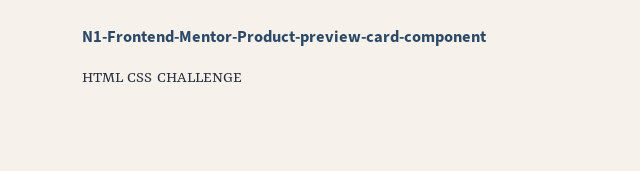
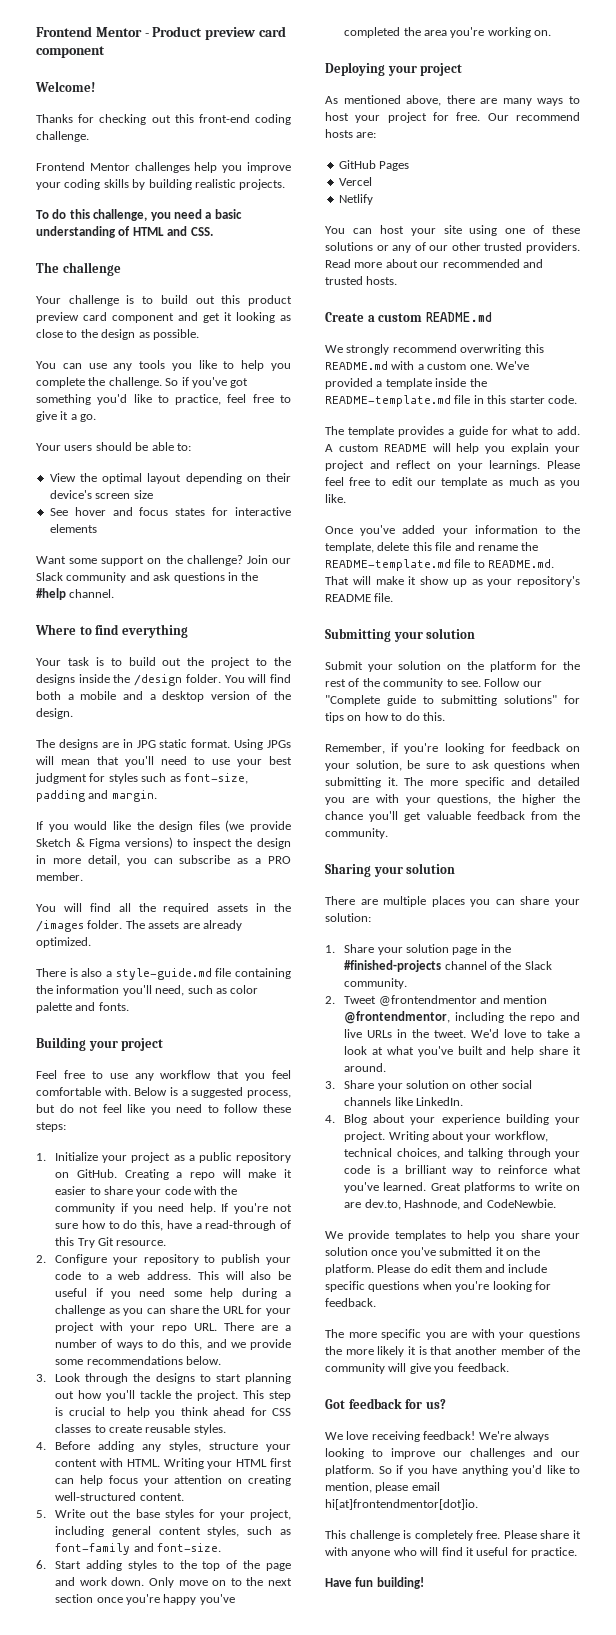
[82,30,487,46] [82,73,242,82] N1-Frontend-Mentor-Product-preview-card-component // HTML CSS CHALLENGE -> [36,26,286,40] [36,46,105,58] [35,81,95,92] [36,114,291,125] [36,131,89,142] [36,162,291,173] [36,179,286,190] [36,209,242,221] [36,226,213,238] [36,262,121,276] [36,295,292,306] [36,312,291,323] [36,329,199,340] [36,360,291,371] [36,377,249,388] [36,394,291,405] [36,411,97,422] [36,442,191,451] [49,473,291,484] [49,490,153,499] [49,507,291,516] [49,524,97,533] [36,555,291,566] [36,572,259,583] [36,588,115,600] [35,624,188,638] [36,657,291,668] [36,674,291,686] [36,691,291,702] [36,708,73,719] [36,739,291,750] [36,756,292,767] [35,773,248,784] [36,790,157,802] [36,820,291,832] [36,837,292,849] [36,855,291,866] [36,872,83,881] [36,903,291,914] [36,920,242,932] [36,937,91,948] [36,968,291,980] [36,985,259,996] [36,1002,129,1013] [36,1037,164,1051] [36,1070,291,1081] [36,1087,291,1098] [36,1104,291,1115] [36,1122,66,1132] [36,1152,291,1163] [55,1169,293,1180] [55,1186,238,1197] [55,1203,292,1214] [55,1220,291,1231] [55,1237,167,1248] [36,1254,291,1265] [55,1271,291,1280] [55,1288,291,1299] [55,1305,291,1316] [55,1322,291,1333] [55,1339,291,1350] [55,1356,221,1365] [36,1373,291,1384] [55,1390,291,1401] [55,1407,291,1418] [55,1424,226,1435] [36,1441,291,1452] [55,1458,292,1469] [55,1475,291,1486] [55,1492,184,1501] [36,1509,291,1520] [55,1526,291,1537] [55,1543,221,1555] [36,1560,291,1571] [55,1577,292,1588] [55,1594,235,1605] [344,27,551,38] [325,62,463,76] [325,95,580,106] [325,112,580,123] [325,129,377,138] [338,160,410,171] [338,177,372,186] [338,194,373,205] [325,225,580,236] [325,242,580,253] [325,259,543,268] [325,276,398,285] [325,312,492,322] [325,344,544,355] [325,361,529,370] [325,378,487,389] [325,395,577,407] [325,426,580,437] [325,443,580,454] [325,460,580,471] [325,477,580,488] [325,494,346,503] [325,525,580,536] [325,542,539,553] [325,559,555,571] [325,576,580,587] [325,593,394,602] [325,628,476,642] [325,661,580,672] [325,678,542,689] [325,695,580,706] [325,712,445,723] [325,743,580,754] [325,760,580,771] [325,777,580,788] [325,794,580,805] [325,811,580,822] [325,828,388,839] [325,863,456,877] [325,896,580,907] [325,913,371,922] [325,944,511,955] [344,960,552,972] [344,978,408,989] [325,995,548,1006] [344,1011,580,1024] [344,1029,580,1038] [344,1046,581,1057] [344,1063,387,1072] [325,1080,532,1091] [344,1097,463,1106] [325,1114,580,1125] [344,1131,548,1142] [344,1148,580,1159] [344,1165,581,1176] [344,1182,580,1193] [344,1199,556,1210] [325,1230,580,1241] [325,1247,541,1258] [325,1264,548,1275] [325,1281,551,1292] [325,1298,376,1307] [325,1329,580,1340] [325,1346,580,1357] [325,1363,509,1374] [325,1398,446,1409] [325,1431,549,1442] [325,1448,580,1459] [325,1465,580,1476] [325,1482,440,1493] [325,1499,478,1510] [325,1530,581,1541] [325,1547,577,1558] [325,1577,424,1589] Frontend Mentor - Product preview card component // Welcome! // Thanks for checking out this front-end coding challenge. // Frontend Mentor challenges help you improve your coding skills by building realistic projects. // To do this challenge, you need a basic understanding of HTML and CSS. // The challenge // Your challenge is to build out this product preview card component and get it looking as close to the design as possible. // You can use any tools you like to help you complete the challenge. So if you've got something you'd like to practice, feel free to give it a go. // Your users should be able to: // View the optimal layout depending on their device's screen size // See hover and focus states for interactive elements // Want some support on the challenge? Join our Slack community and ask questions in the #help channel. // Where to find everything // Your task is to build out the project to the designs inside the /design folder. You will find both a mobile and a desktop version of the design. // The designs are in JPG static format. Using JPGs will mean that you'll need to use your best judgment for styles such as font-size, padding and margin. // If you would like the design files (we provide Sketch & Figma versions) to inspect the design in more detail, you can subscribe as a PRO member. // You will find all the required assets in the /images folder. The assets are already optimized. // There is also a style-guide.md file containing the information you'll need, such as color palette and fonts. // Building your project // Feel free to use any workflow that you feel comfortable with. Below is a suggested process, but do not feel like you need to follow these steps: // 1. Initialize your project as a public repository on GitHub. Creating a repo will make it easier to share your code with the community if you need help. If you're not sure how to do this, have a read-through of this Try Git resource. // 2. Configure your repository to publish your code to a web address. This will also be useful if you need some help during a challenge as you can share the URL for your project with your repo URL. There are a number of ways to do this, and we provide some recommendations below. // 3. Look through the designs to start planning out how you'll tackle the project. This step is crucial to help you think ahead for CSS classes to create reusable styles. // 4. Before adding any styles, structure your content with HTML. Writing your HTML first can help focus your attention on creating well-structured content. // 5. Write out the base styles for your project, including general content styles, such as font-family and font-size. // 6. Start adding styles to the top of the page and work down. Only move on to the next section once you're happy you've completed the area you're working on. // Deploying your project // As mentioned above, there are many ways to host your project for free. Our recommend hosts are: // GitHub Pages // Vercel // Netlify // You can host your site using one of these solutions or any of our other trusted providers. Read more about our recommended and trusted hosts. // Create a custom README.md // We strongly recommend overwriting this README.md with a custom one. We've provided a template inside the README-template.md file in this starter code. // The template provides a guide for what to add. A custom README will help you explain your project and reflect on your learnings. Please feel free to edit our template as much as you like. // Once you've added your information to the template, delete this file and rename the README-template.md file to README.md. That will make it show up as your repository's README file. // Submitting your solution // Submit your solution on the platform for the rest of the community to see. Follow our "Complete guide to submitting solutions" for tips on how to do this. // Remember, if you're looking for feedback on your solution, be sure to ask questions when submitting it. The more specific and detailed you are with your questions, the higher the chance you'll get valuable feedback from the community. // Sharing your solution // There are multiple places you can share your solution: // 1. Share your solution page in the #finished-projects channel of the Slack community. // 2. Tweet @frontendmentor and mention @frontendmentor, including the repo and live URLs in the tweet. We'd love to take a look at what you've built and help share it around. // 3. Share your solution on other social channels like LinkedIn. // 4. Blog about your experience building your project. Writing about your workflow, technical choices, and talking through your code is a brilliant way to reinforce what you've learned. Great platforms to write on are dev.to, Hashnode, and CodeNewbie. // We provide templates to help you share your solution once you've submitted it on the platform. Please do edit them and include specific questions when you're looking for feedback. // The more specific you are with your questions the more likely it is that another member of the community will give you feedback. // Got feedback for us? // We love receiving feedback! We're always looking to improve our challenges and our platform. So if you have anything you'd like to mention, please email hi[at]frontendmentor[dot]io. // This challenge is completely free. Please share it with anyone who will find it useful for practice. // Have fun building!

